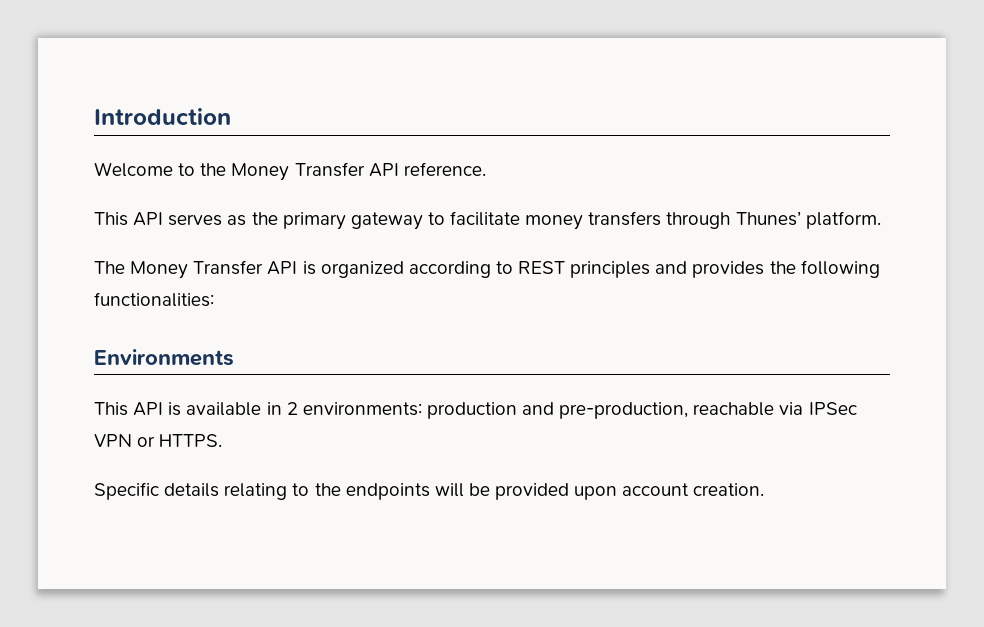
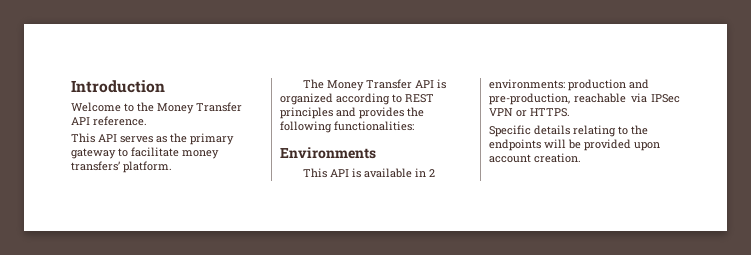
[588,211,801,229] transfers through Thunes’ -> [71,161,120,171] transfers’

